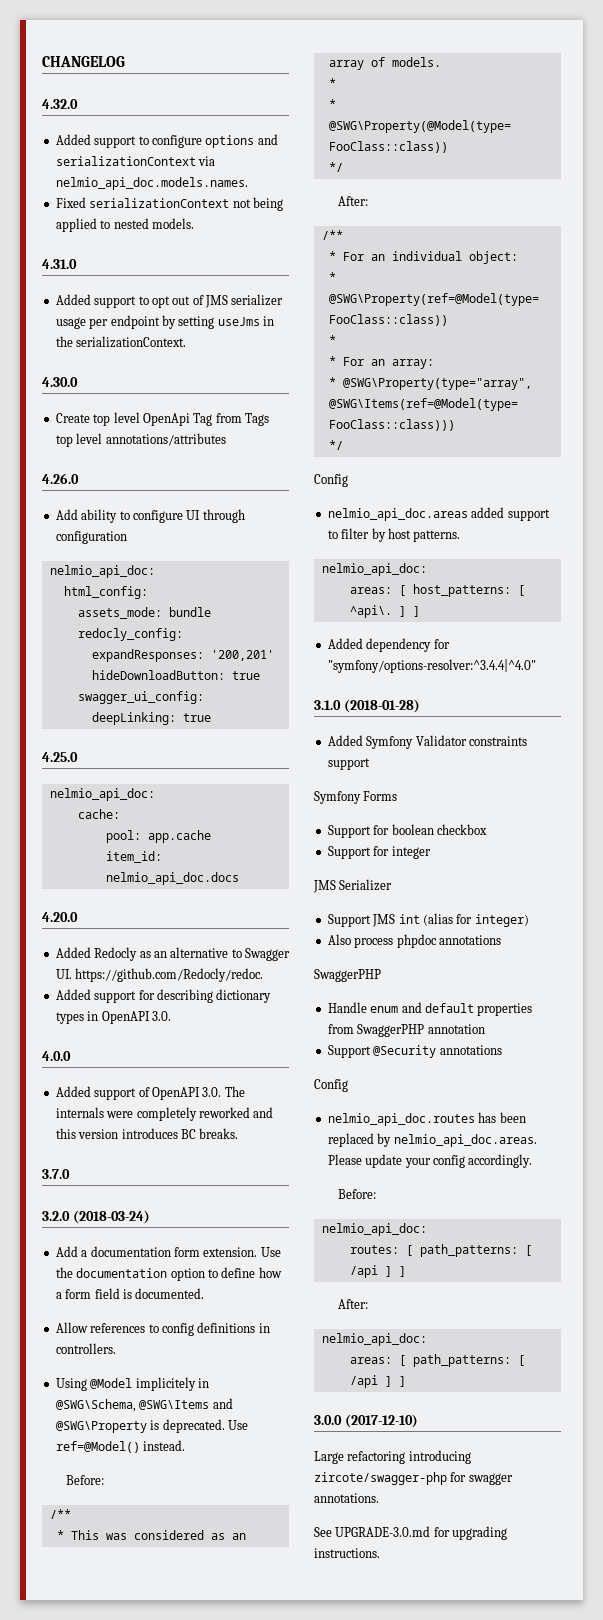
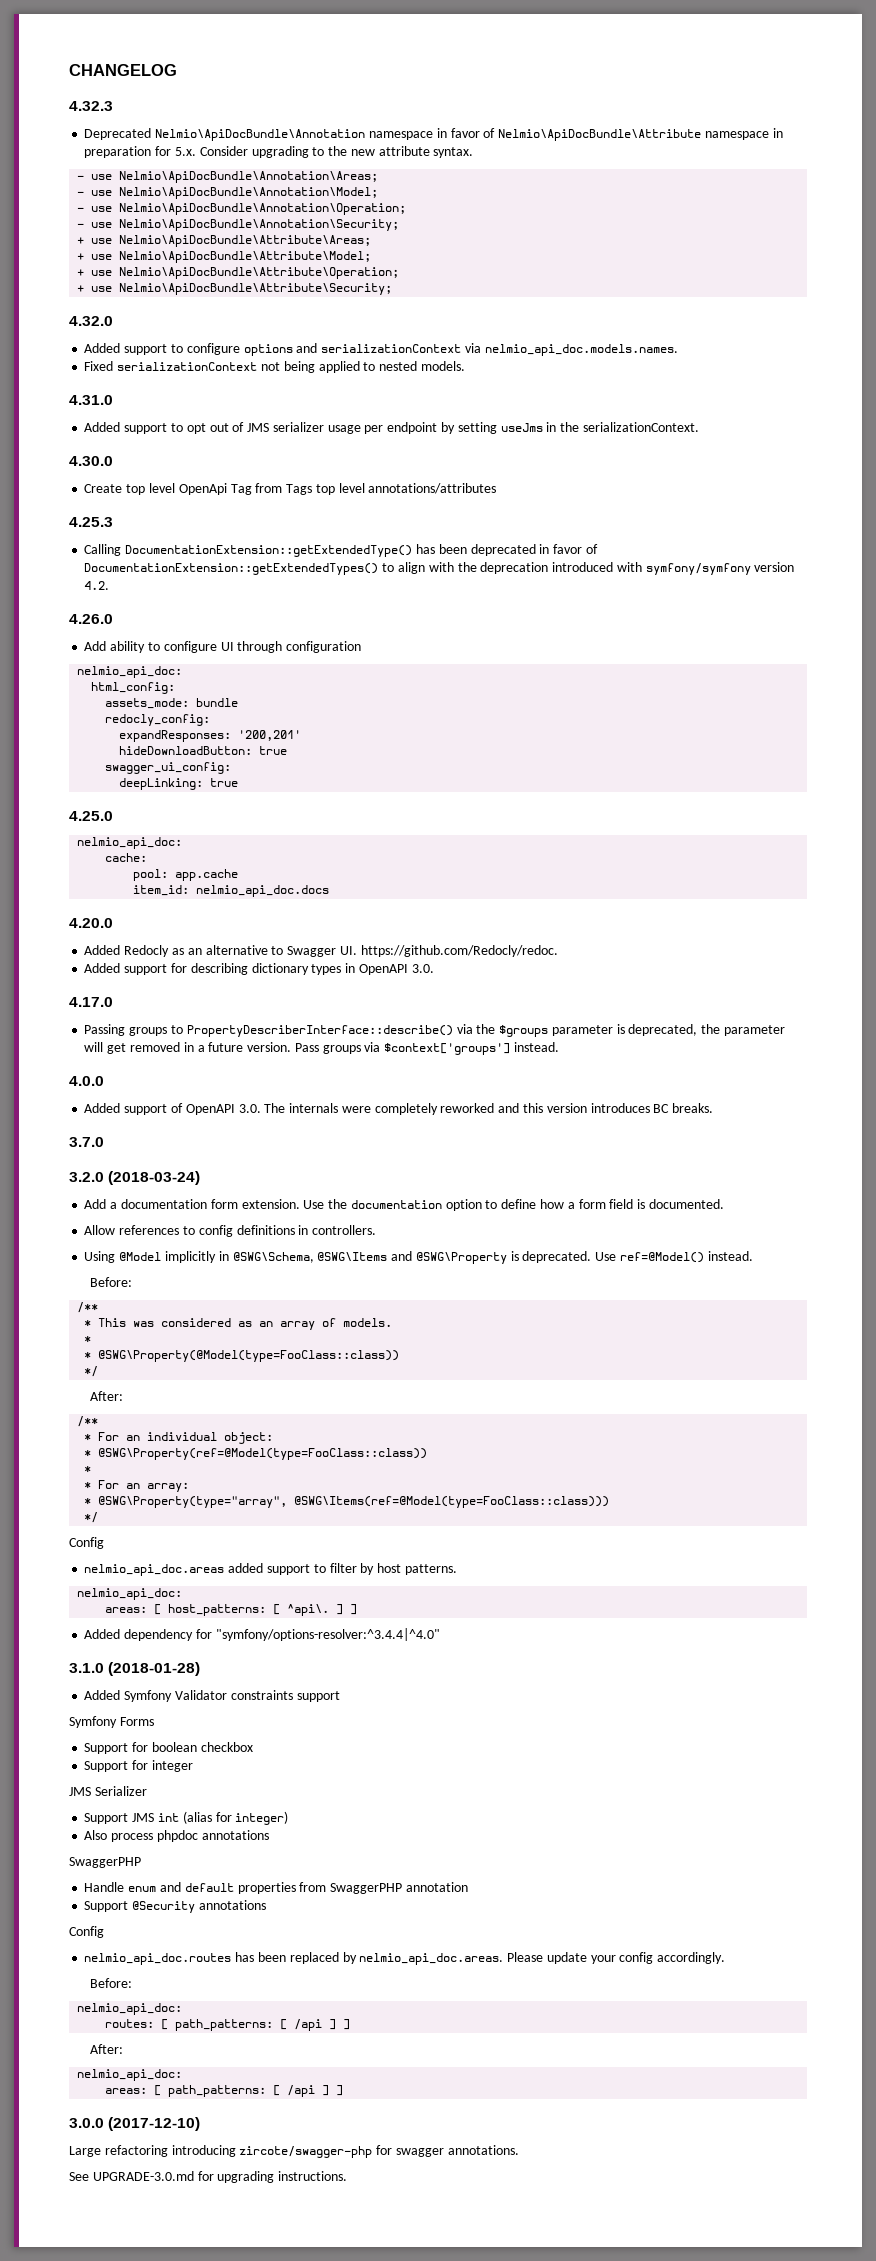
(125, 61) none -> [69,101,113,111] [84,128,783,141] [84,146,474,158] [77,171,379,183] [77,187,379,199] [77,203,407,215] [77,219,400,231] [77,235,372,247] [77,251,372,263] [77,267,400,279] [77,283,393,295] // 4.32.3 // Deprecated Nelmio\ApiDocBundle\Annotation namespace in favor of Nelmio\ApiDocBundle\Attribute namespace in preparation for 5.x. Consider upgrading to the new attribute syntax. // - use Nelmio\ApiDocBundle\Annotation\Areas; // - use Nelmio\ApiDocBundle\Annotation\Model; // - use Nelmio\ApiDocBundle\Annotation\Operation; // - use Nelmio\ApiDocBundle\Annotation\Security; // + use Nelmio\ApiDocBundle\Attribute\Areas; // + use Nelmio\ApiDocBundle\Attribute\Model; // + use Nelmio\ApiDocBundle\Attribute\Operation; // + use Nelmio\ApiDocBundle\Attribute\Security;
(226, 439) none -> [69,517,113,527] [84,544,598,557] [84,562,795,575] [84,581,110,590] // 4.25.3 // Calling DocumentationExtension::getExtendedType() has been deprecated in favor of DocumentationExtension::getExtendedTypes() to align with the deprecation introduced with symfony/symfony version 4.2.
(171, 1016) none -> [69,997,113,1007] [84,1024,785,1037] [84,1042,559,1055] // 4.17.0 // Passing groups to PropertyDescriberInterface::describe() via the $groups parameter is deprecated, the parameter will get removed in a future version. Pass groups via $context['groups'] instead.
[135,1377,196,1391] implicitely -> [164,1251,216,1263] implicitly

